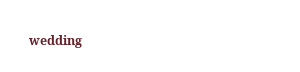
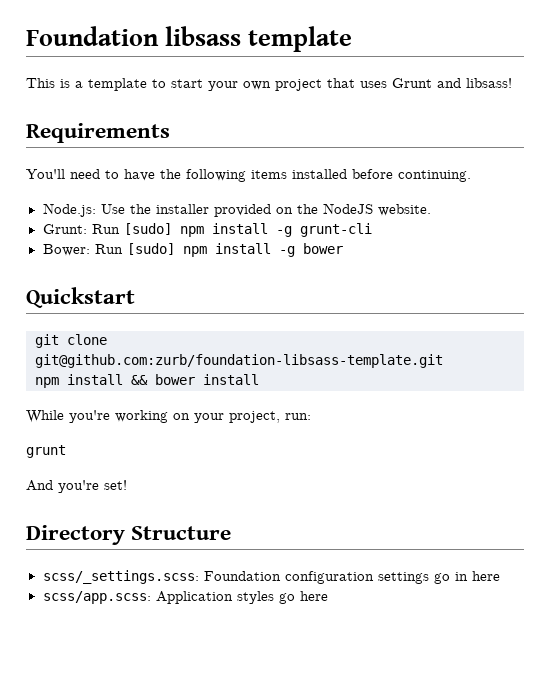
[28,35,82,48] wedding -> [26,26,353,52] [26,78,512,91] [26,123,170,143] [26,169,471,182] [42,203,431,217] [42,223,372,237] [42,243,343,257] [26,287,135,308] [35,334,107,348] [35,354,443,368] [35,374,259,388] [26,410,311,423] [26,445,66,458] [26,480,127,493] [26,525,232,545] [42,570,500,584] [42,591,328,604] Foundation libsass template // This is a template to start your own project that uses Grunt and libsass! // Requirements // You'll need to have the following items installed before continuing. // Node.js: Use the installer provided on the NodeJS website. // Grunt: Run [sudo] npm install -g grunt-cli // Bower: Run [sudo] npm install -g bower // Quickstart // git clone git@github.com:zurb/foundation-libsass-template.git // npm install && bower install // While you're working on your project, run: // grunt // And you're set! // Directory Structure // scss/_settings.scss: Foundation configuration settings go in here // scss/app.scss: Application styles go here

